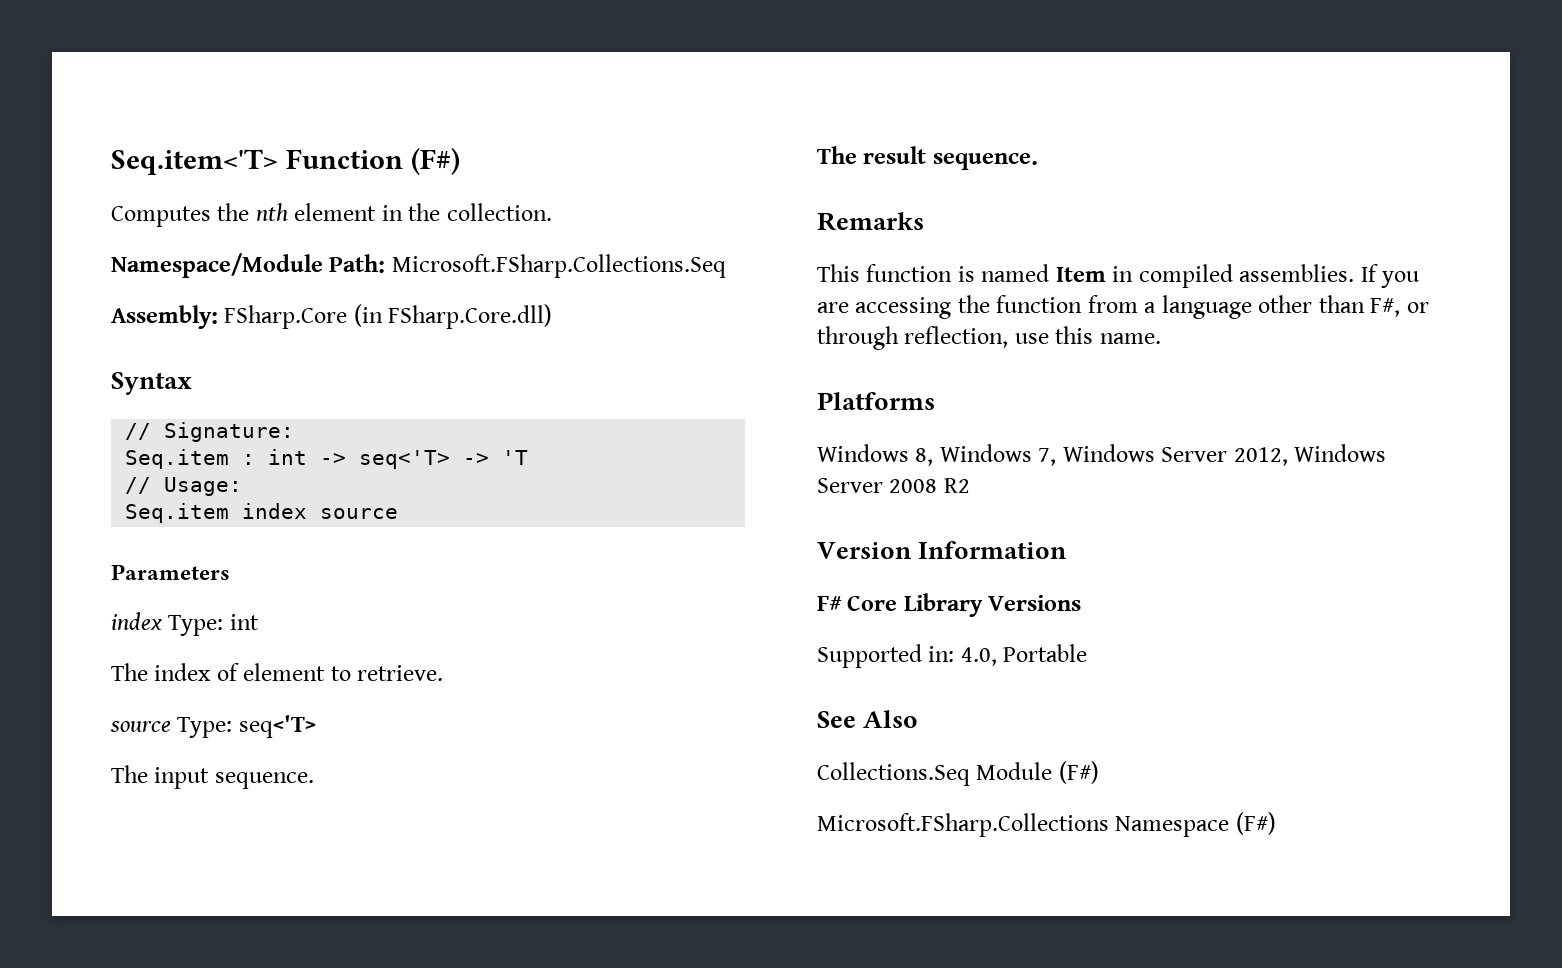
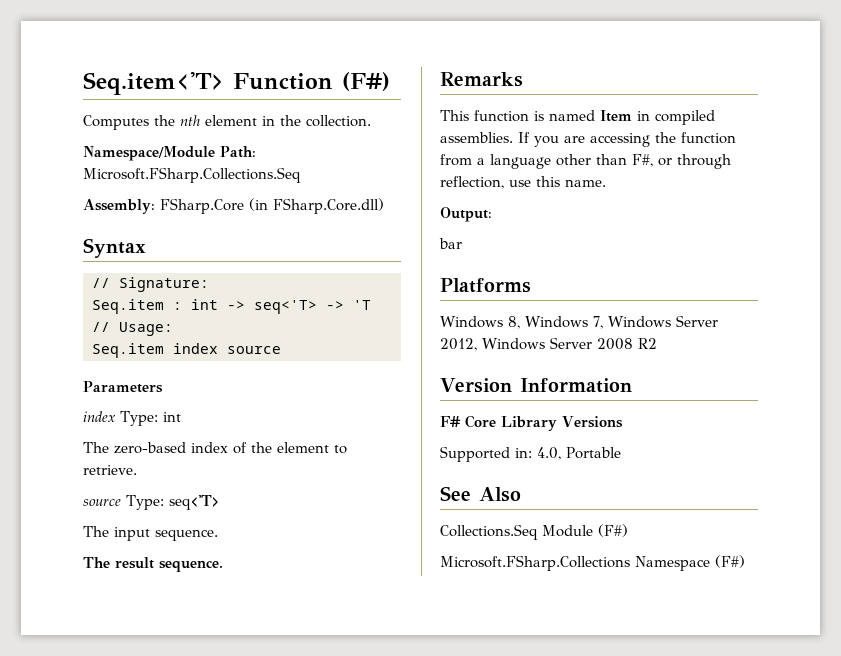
(148, 672) none -> [114,442,186,454] zero-based
(239, 672) none -> [251,442,272,453] the
(1161, 338) none -> [440,207,492,222] [439,238,462,249] // Output: // bar

